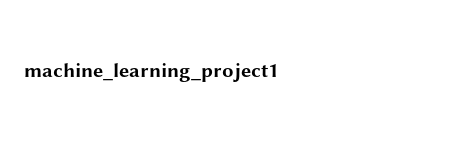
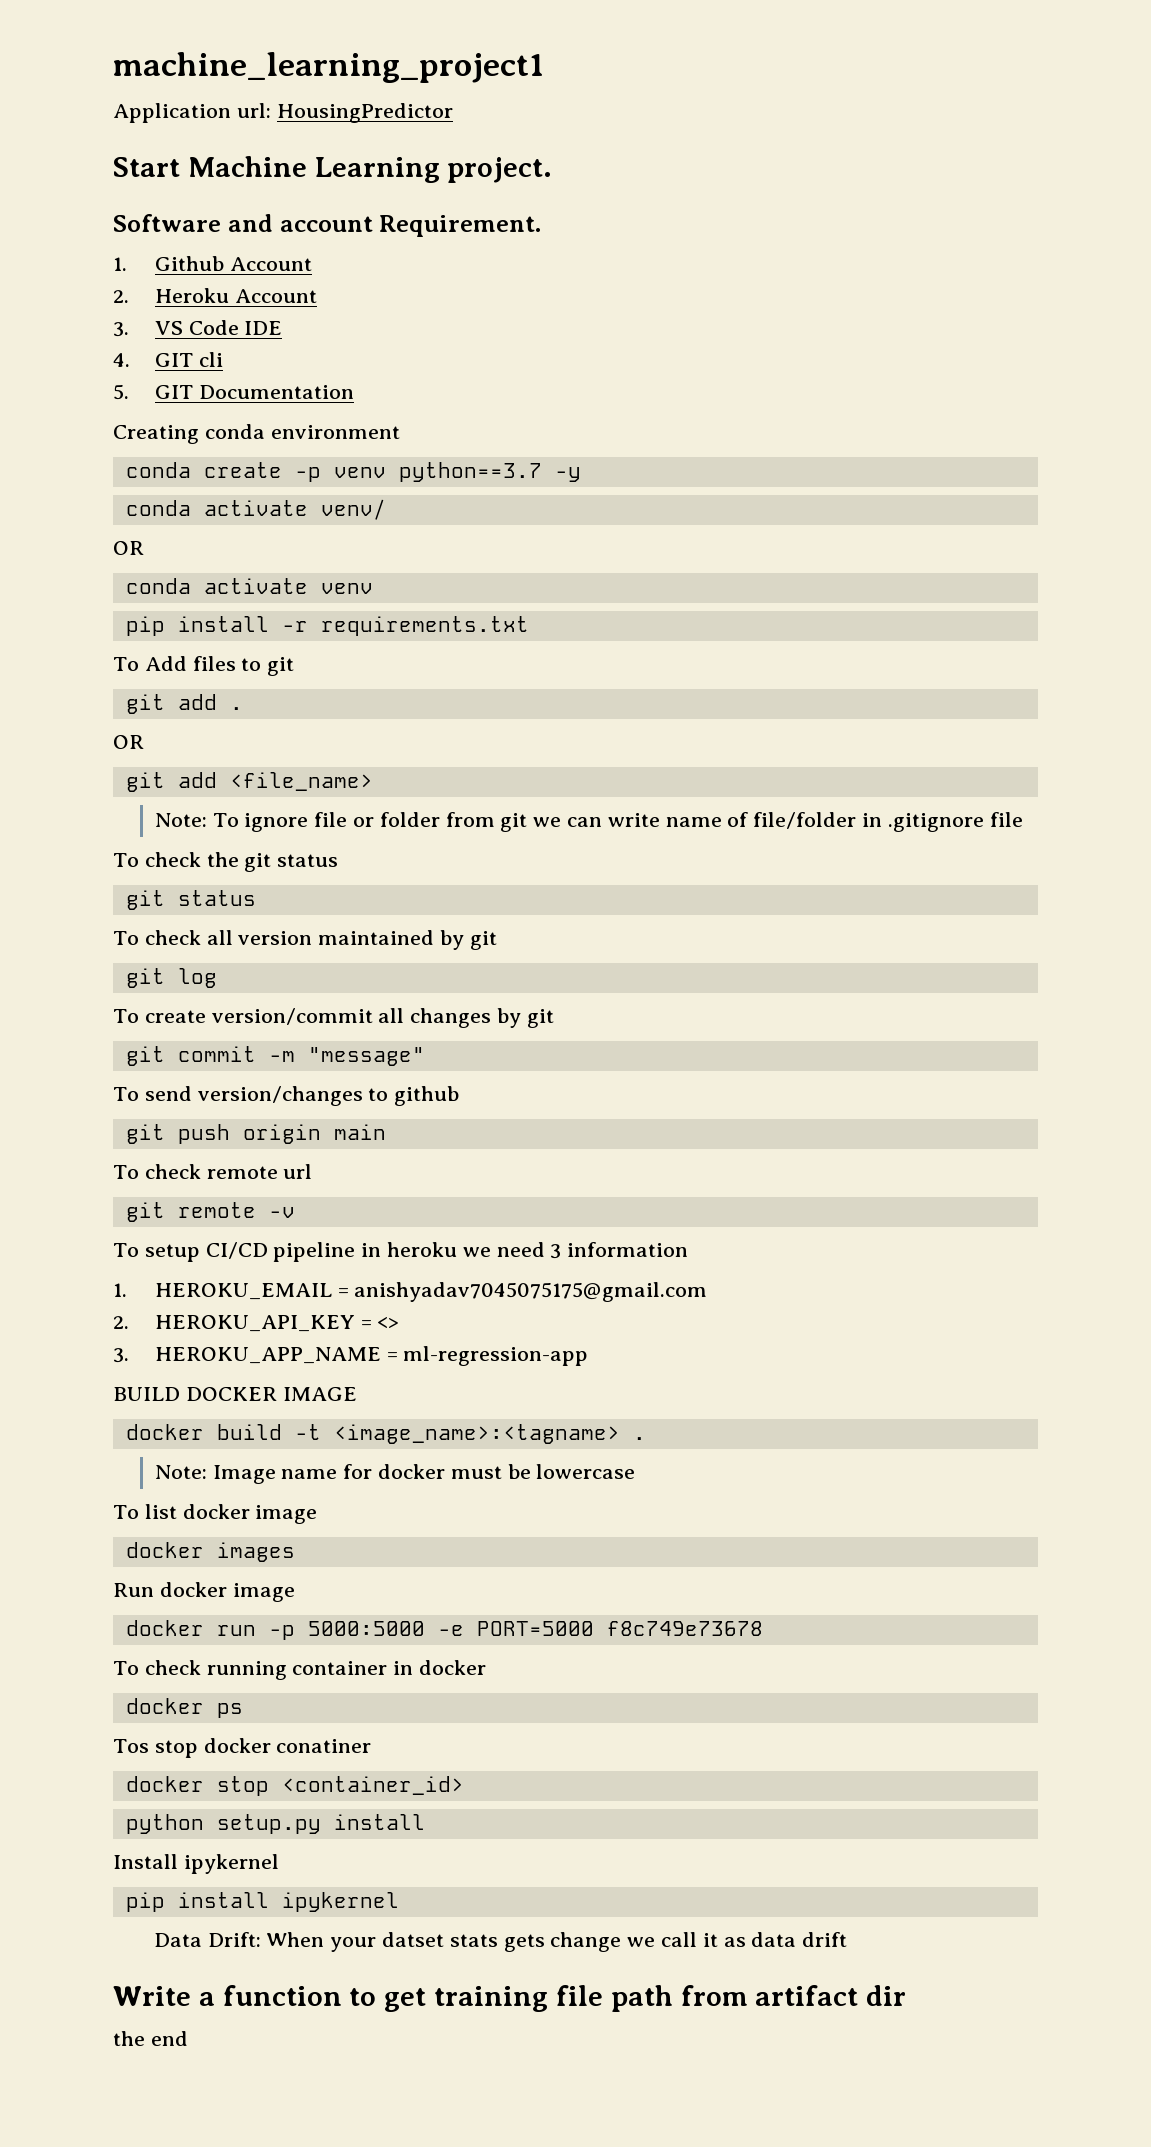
(279, 72) none -> [113,103,453,123] [113,156,553,183] [113,214,542,237] [113,256,312,271] [113,288,317,303] [113,320,283,337] [113,352,223,367] [113,384,354,400] [113,424,400,444] [125,462,581,482] [125,499,386,520] [113,541,144,555] [125,578,373,594] [125,616,529,636] [113,656,295,676] [125,694,243,714] [113,735,144,749] [125,772,373,792] [154,812,1023,832] [113,852,339,872] [125,890,256,910] [113,930,497,950] [125,968,217,988] [113,1008,554,1028] [125,1046,425,1066] [113,1086,460,1106] [125,1124,386,1144] [113,1164,313,1179] [125,1202,295,1222] [113,1242,689,1262] [113,1282,708,1302] [113,1315,400,1332] [113,1346,589,1366] [113,1387,357,1401] [125,1424,646,1444] [154,1464,636,1484] [113,1504,318,1524] [125,1542,295,1562] [113,1582,295,1602] [125,1620,763,1640] [113,1660,487,1680] [125,1698,243,1718] [113,1738,372,1758] [125,1776,464,1796] [125,1814,425,1834] [113,1854,279,1874] [125,1892,399,1912] [153,1932,848,1952] [113,1985,907,2012] [113,2031,188,2046] // Application url: HousingPredictor // Start Machine Learning project. // Software and account Requirement. // 1. Github Account // 2. Heroku Account // 3. VS Code IDE // 4. GIT cli // 5. GIT Documentation // Creating conda environment // conda create -p venv python==3.7 -y // conda activate venv/ // OR // conda activate venv // pip install -r requirements.txt // To Add files to git // git add . // OR // git add <file_name> // Note: To ignore file or folder from git we can write name of file/folder in .gitignore file // To check the git status // git status // To check all version maintained by git // git log // To create version/commit all changes by git // git commit -m "message" // To send version/changes to github // git push origin main // To check remote url // git remote -v // To setup CI/CD pipeline in heroku we need 3 information // 1. HEROKU_EMAIL = anishyadav7045075175@gmail.com // 2. HEROKU_API_KEY = <> // 3. HEROKU_APP_NAME = ml-regression-app // BUILD DOCKER IMAGE // docker build -t <image_name>:<tagname> . // Note: Image name for docker must be lowercase // To list docker image // docker images // Run docker image // docker run -p 5000:5000 -e PORT=5000 f8c749e73678 // To check running container in docker // docker ps // Tos stop docker conatiner // docker stop <container_id> // python setup.py install // Install ipykernel // pip install ipykernel // Data Drift: When your datset stats gets change we call it as data drift // Write a function to get training file path from artifact dir // the end

